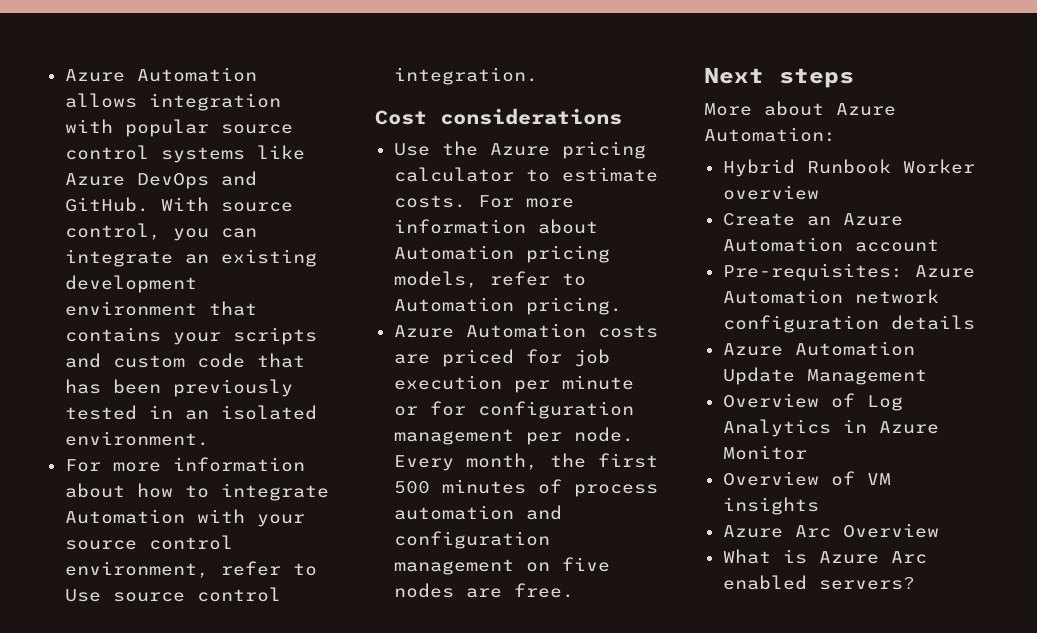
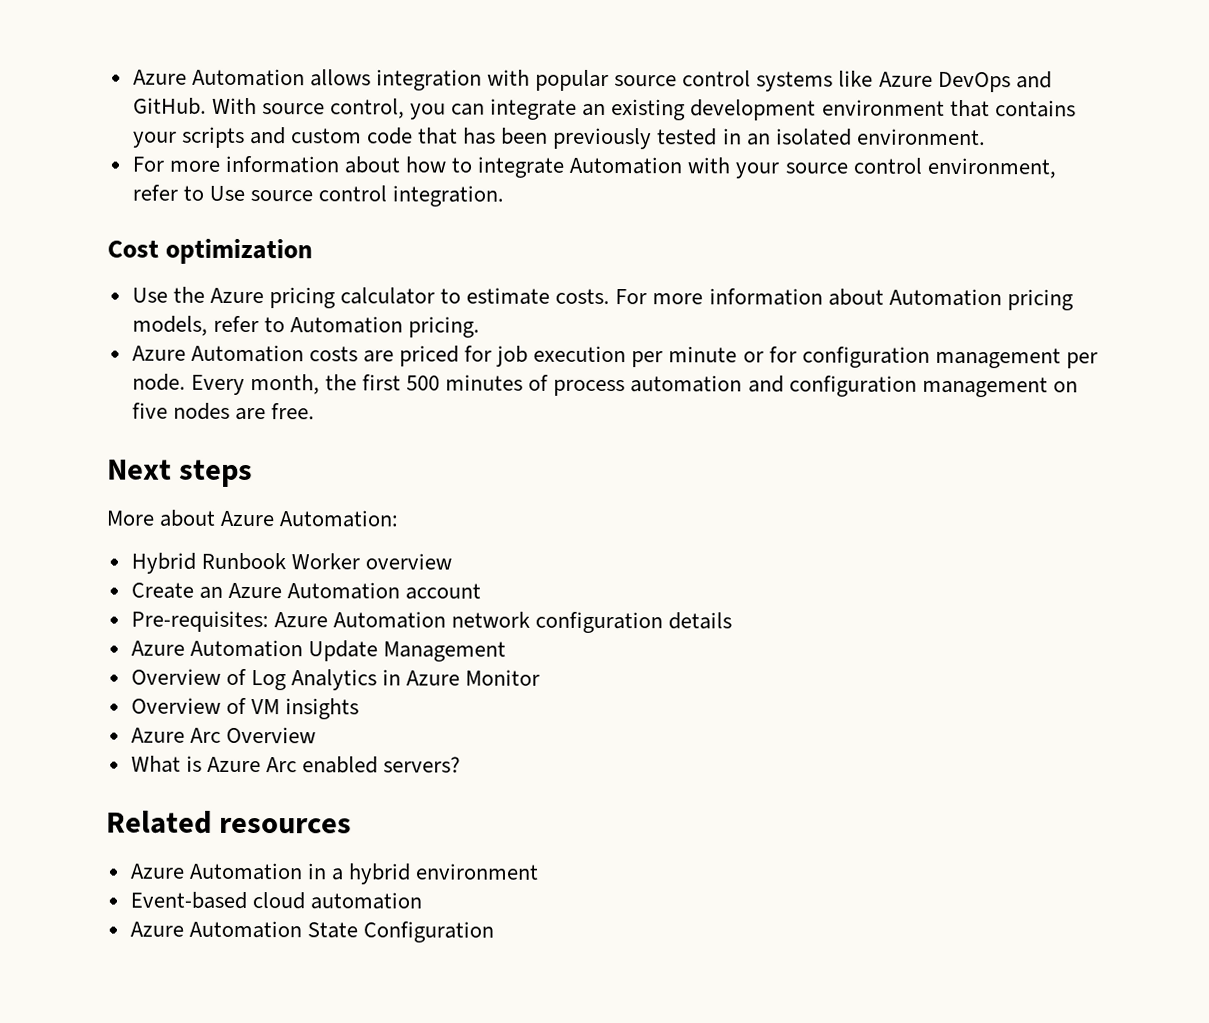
[440,108,622,125] considerations -> [165,238,314,265] optimization
(915, 583) none -> [106,810,353,834] [129,862,540,885] [129,891,422,910] [129,920,494,943] // Related resources // Azure Automation in a hybrid environment // Event-based cloud automation // Azure Automation State Configuration

